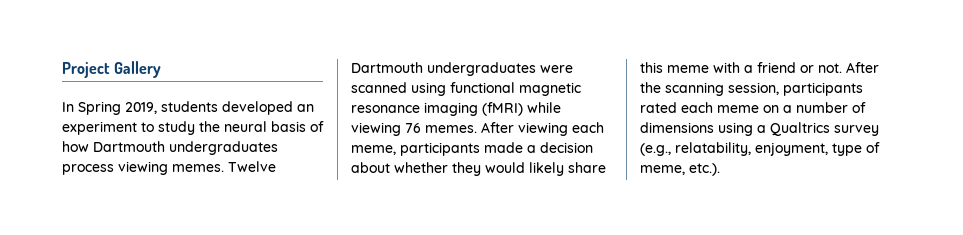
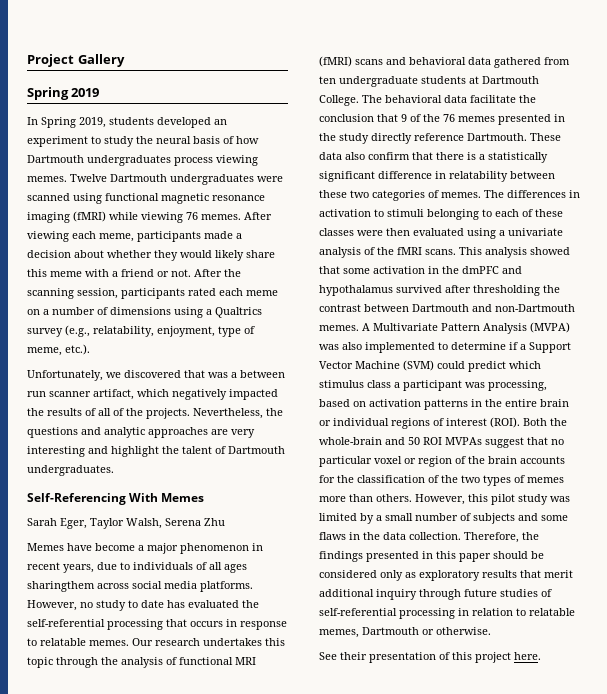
(162, 69) none -> [27,87,100,100] // Spring 2019
(720, 169) none -> [27,370,285,381] [27,389,278,400] [27,408,283,419] [27,427,255,438] [27,446,285,457] [27,465,114,476] [27,493,205,505] [27,518,225,529] [27,543,263,554] [27,562,247,573] [27,581,253,592] [27,600,259,611] [27,619,287,630] [27,638,285,646] [27,657,256,668] [319,56,570,68] [319,76,539,87] [319,95,536,106] [319,114,565,125] [319,133,561,144] [319,152,548,163] [319,171,555,182] [319,190,580,201] [319,209,563,220] [319,228,563,239] [319,247,570,258] [319,266,522,274] [319,285,560,296] [319,304,575,312] [319,322,570,334] [319,342,571,353] [319,360,541,372] [319,380,547,391] [319,399,569,410] [319,417,567,429] [319,437,564,448] [319,456,565,467] [319,475,564,486] [319,494,570,505] [319,513,568,524] [319,532,539,543] [319,551,544,562] [319,570,573,581] [319,589,552,600] [319,608,575,619] [319,627,491,638] [319,652,541,663] // Unfortunately, we discovered that was a between run scanner artifact, which negatively impacted the results of all of the projects. Nevertheless, the questions and analytic approaches are very interesting and highlight the talent of Dartmouth undergraduates. // Self-Referencing With Memes // Sarah Eger, Taylor Walsh, Serena Zhu // Memes have become a major phenomenon in recent years, due to individuals of all ages sharingthem across social media platforms. However, no study to date has evaluated the self-referential processing that occurs in response to relatable memes. Our research undertakes this topic through the analysis of functional MRI (fMRI) scans and behavioral data gathered from ten undergraduate students at Dartmouth College. The behavioral data facilitate the conclusion that 9 of the 76 memes presented in the study directly reference Dartmouth. These data also confirm that there is a statistically significant difference in relatability between these two categories of memes. The differences in activation to stimuli belonging to each of these classes were then evaluated using a univariate analysis of the fMRI scans. This analysis showed that some activation in the dmPFC and hypothalamus survived after thresholding the contrast between Dartmouth and non-Dartmouth memes. A Multivariate Pattern Analysis (MVPA) was also implemented to determine if a Support Vector Machine (SVM) could predict which stimulus class a participant was processing, based on activation patterns in the entire brain or individual regions of interest (ROI). Both the whole-brain and 50 ROI MVPAs suggest that no particular voxel or region of the brain accounts for the classification of the two types of memes more than others. However, this pilot study was limited by a small number of subjects and some flaws in the data collection. Therefore, the findings presented in this paper should be considered only as exploratory results that merit additional inquiry through future studies of self-referential processing in relation to relatable memes, Dartmouth or otherwise. // See their presentation of this project here.

